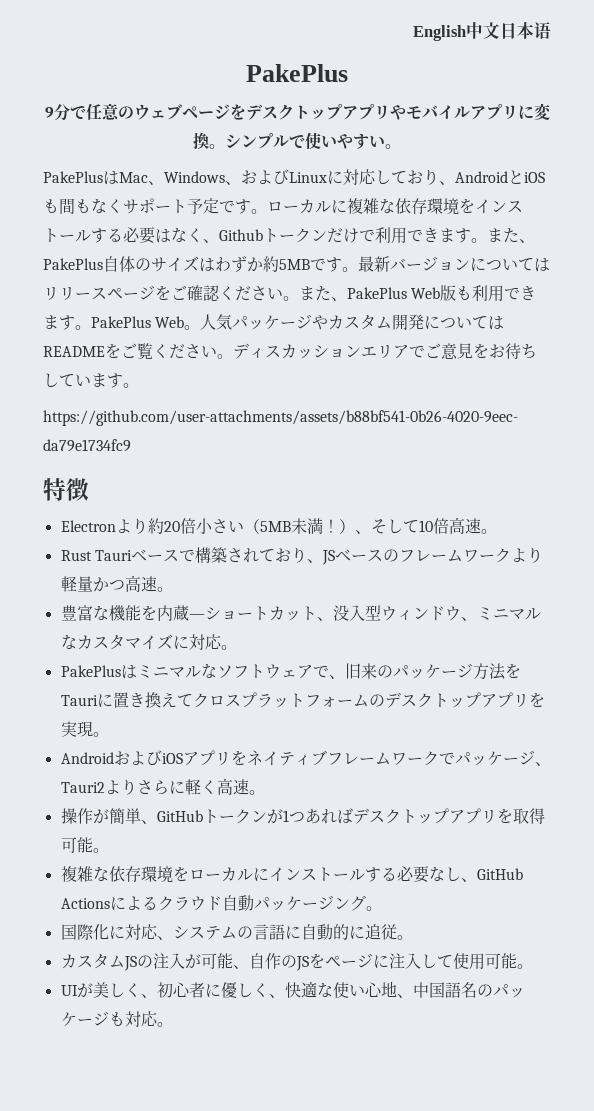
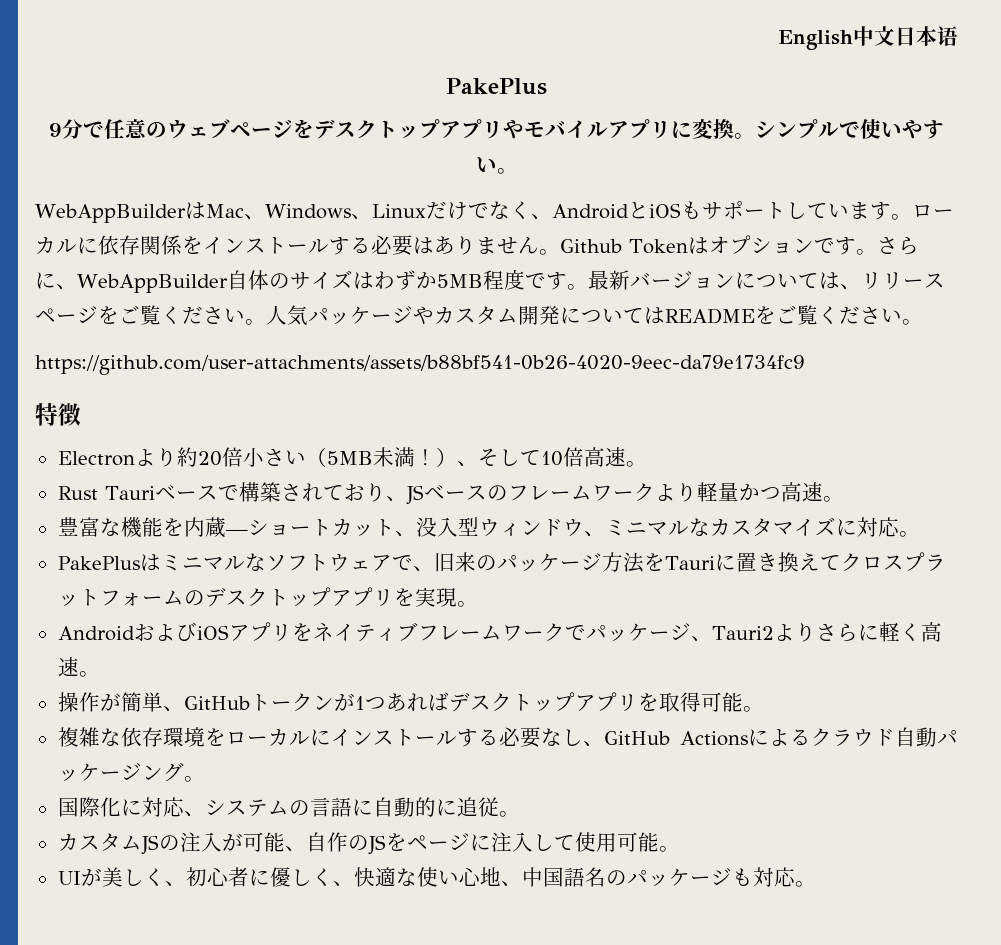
[43,171,103,183] PakePlus -> [35,204,186,223] WebAppBuilder
[241,169,545,185] [43,198,459,215] およびLinuxに対応しており、AndroidとiOSも間もなくサポート予定です。ローカルに複雑な依存環境 -> [371,201,954,220] [35,235,182,255] Linuxだけでなく、AndroidとiOSもサポートしています。ローカルに依存関係
[171,227,535,244] [43,258,103,270] なく、Githubトークンだけで利用できます。また、PakePlus -> [434,235,919,255] [35,272,228,293] ありません。Github Tokenはオプションです。さらに、WebAppBuilder
[263,256,310,272] 約5MB -> [436,269,525,290] 5MB程度
(550, 265) none -> [839,284,861,290] 、
[187,285,537,302] [43,315,201,330] 確認ください。また、PakePlus Web版も利用できます。PakePlus Web。 -> [140,305,266,325] 覧ください。
[233,343,537,360] [43,373,139,388] ディスカッションエリアでご意見をお待ちしています。 -> (923, 322) none

